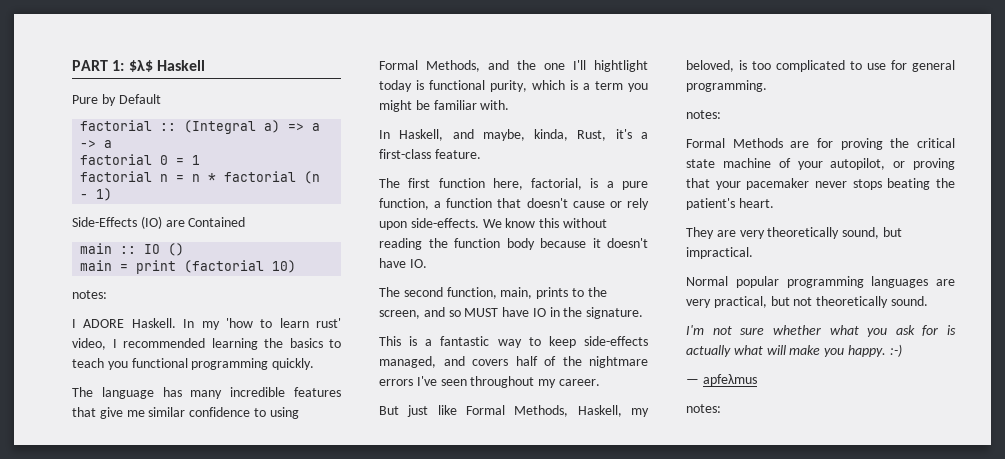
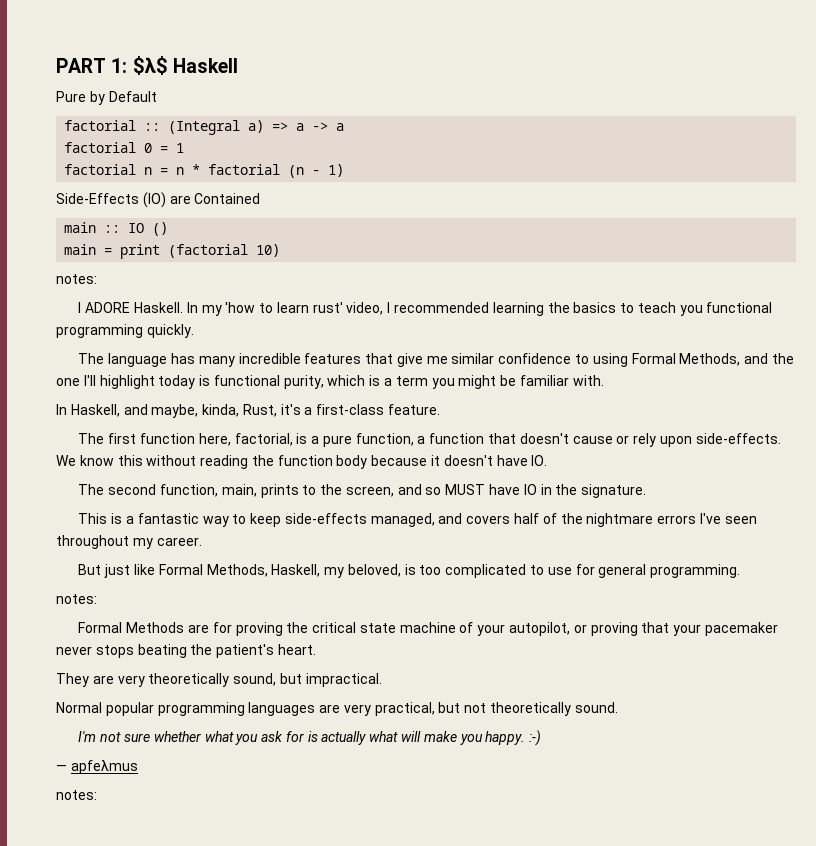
[594,60,648,72] hightlight -> [99,375,155,389] highlight

